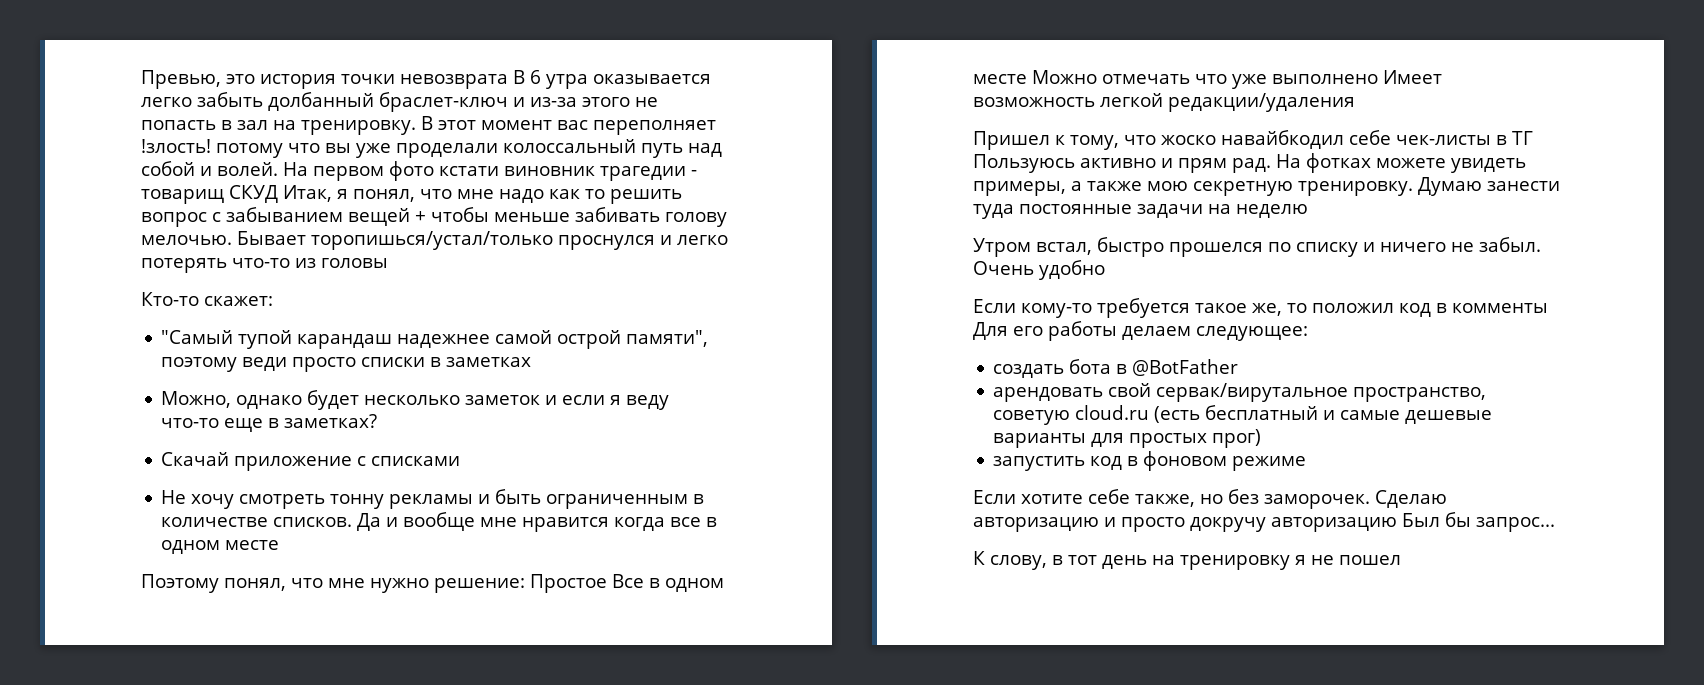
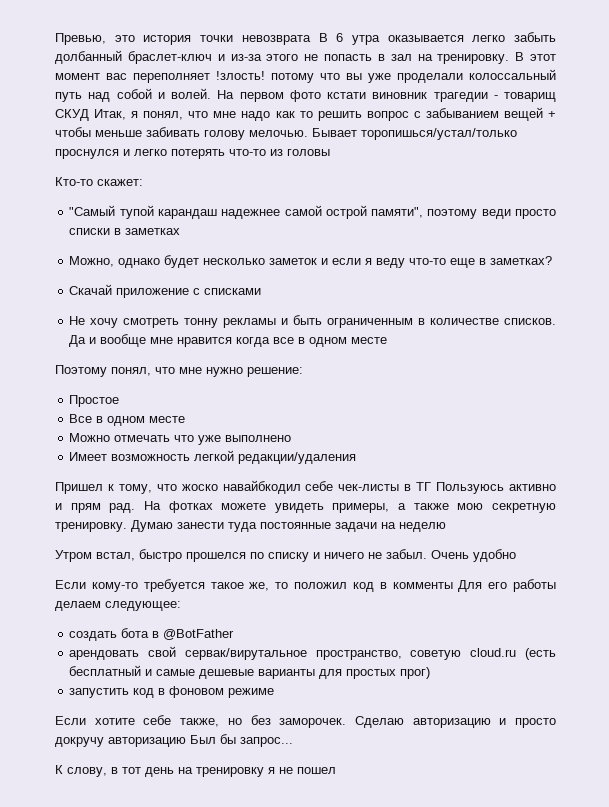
(525, 585) none -> (303, 372) //
(607, 583) none -> (120, 401) //
(1027, 79) none -> (186, 419) //
(1378, 79) none -> (292, 438) //

